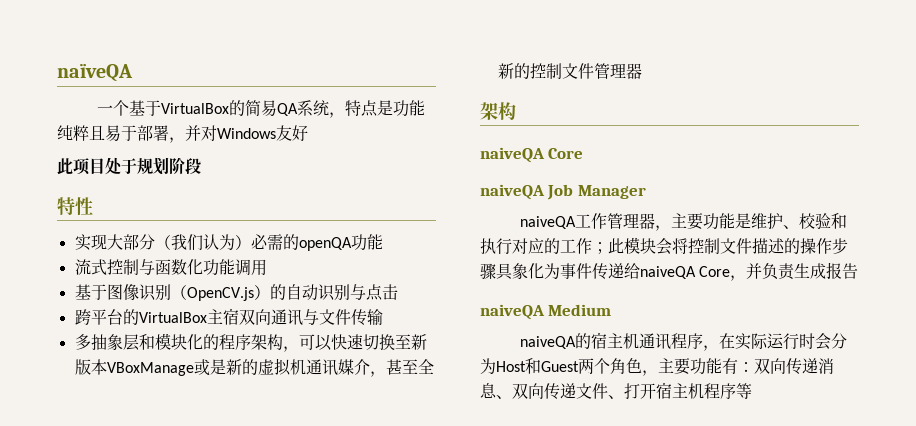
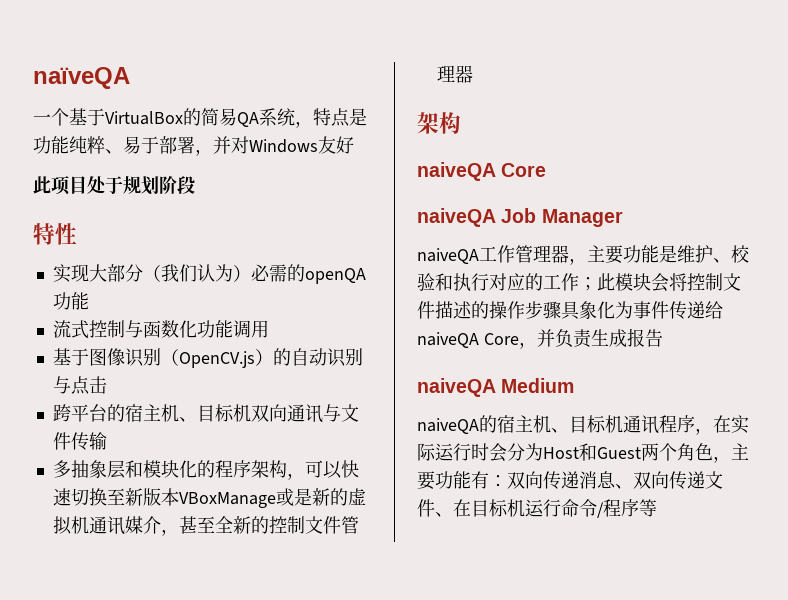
[89,125,105,140] 且 -> [105,149,123,154] 、
[138,308,239,325] VirtualBox主宿 -> [124,404,251,422] 宿主机、目标机
(640, 341) none -> [551,415,623,433] 、目标机
[624,382,704,399] 打开宿主机 -> [453,499,604,518] 在目标机运行命令/

